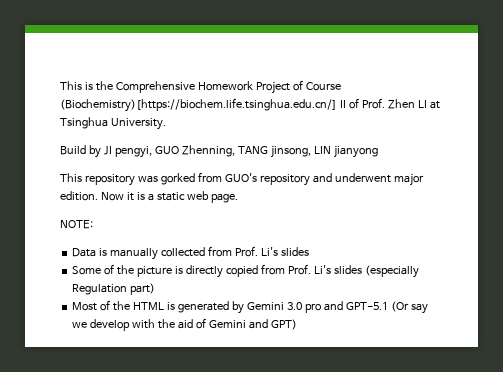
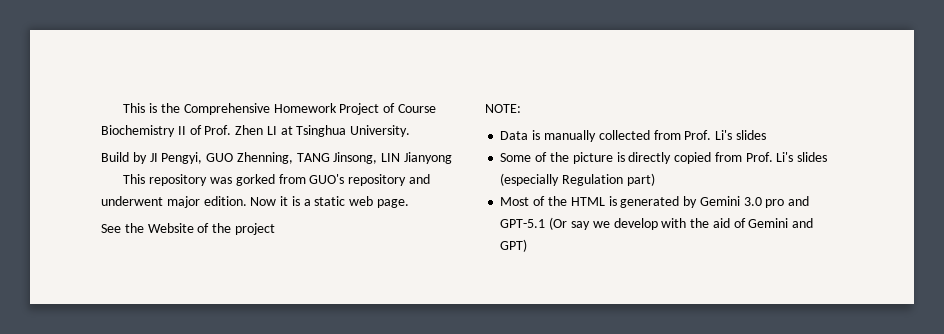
[60,98,337,112] (Biochemistry)[https://biochem.life.tsinghua.edu.cn/] -> [101,125,175,137] Biochemistry
[114,146,152,158] pengyi, -> [161,152,203,164] Pengyi,
[270,145,378,158] jinsong, LIN jianyong -> [333,152,453,164] Jinsong, LIN Jianyong
(238, 198) none -> [101,223,275,235] // See the Website of the project

